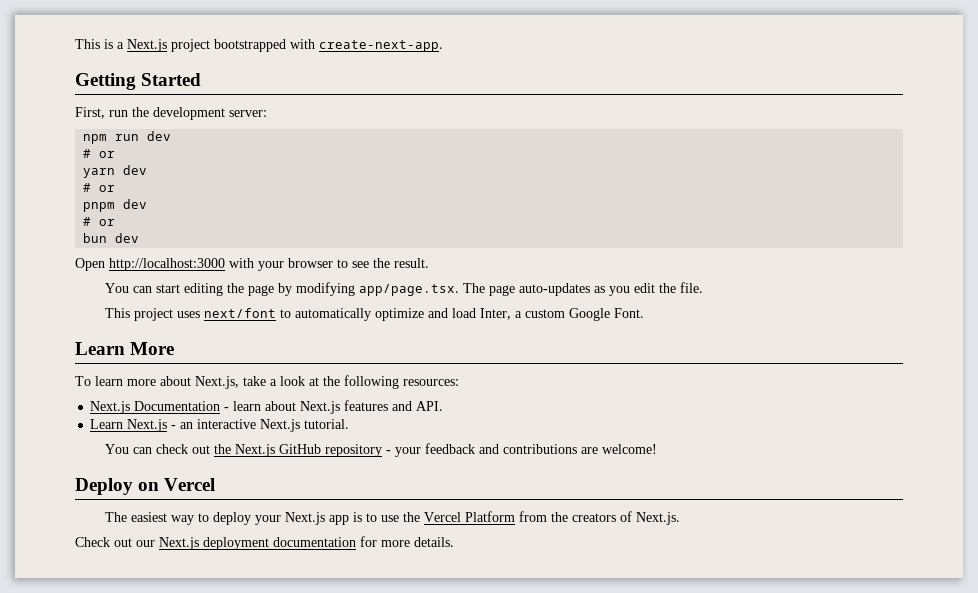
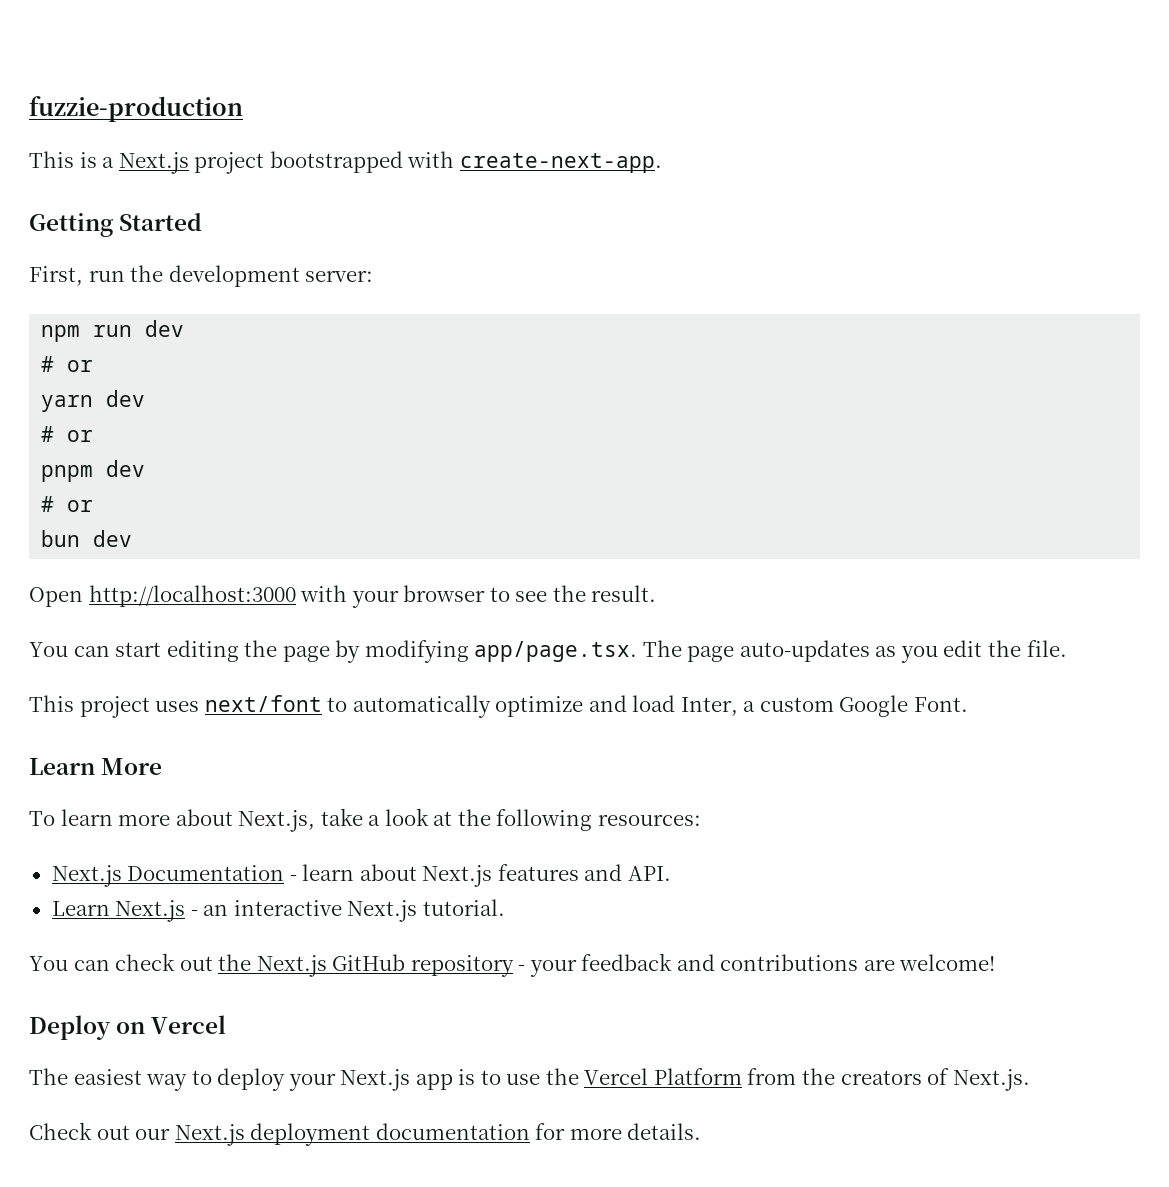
(75, 44) none -> [29,96,243,122] fuzzie-production //

